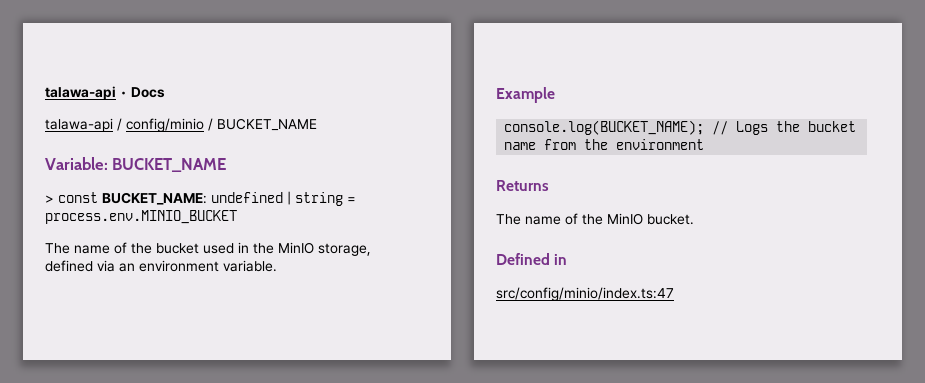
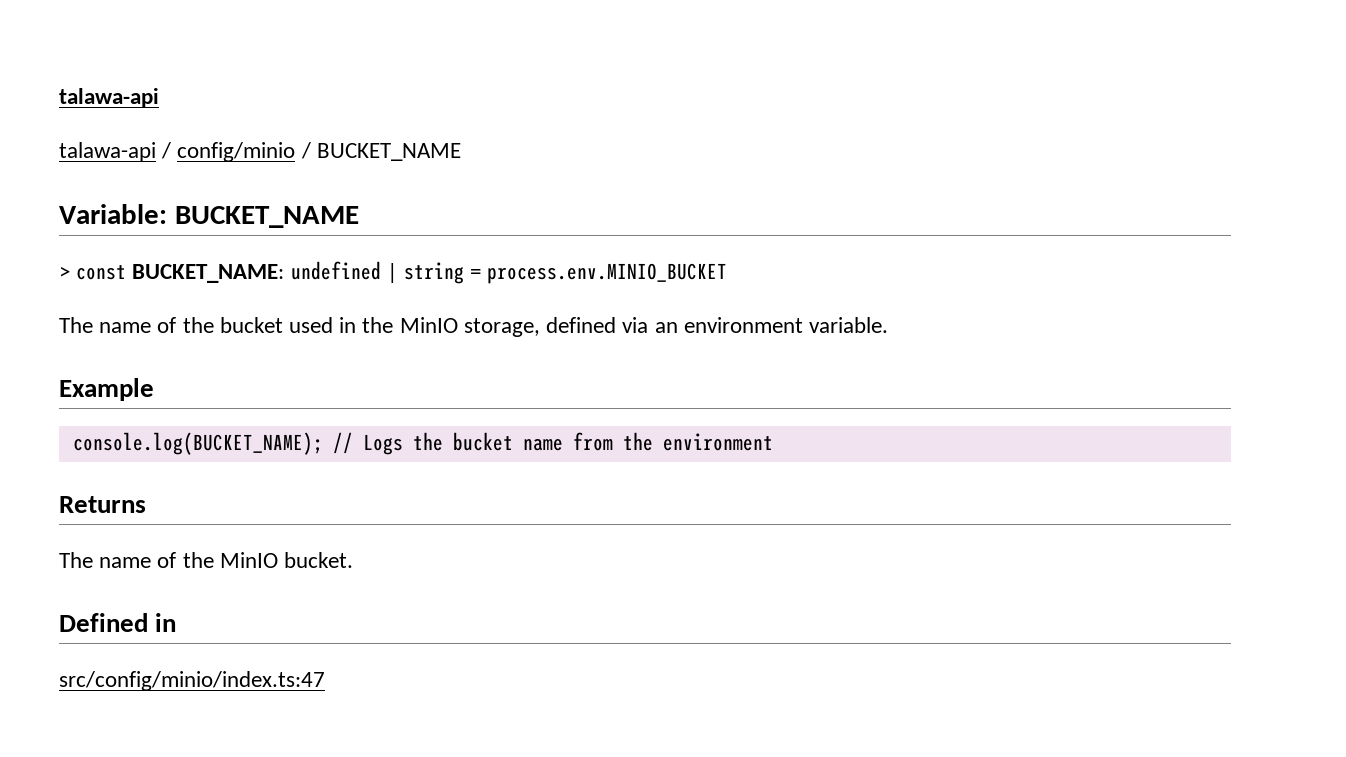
[45,86,165,100] talawa-api • Docs -> [59,88,159,108] talawa-api

